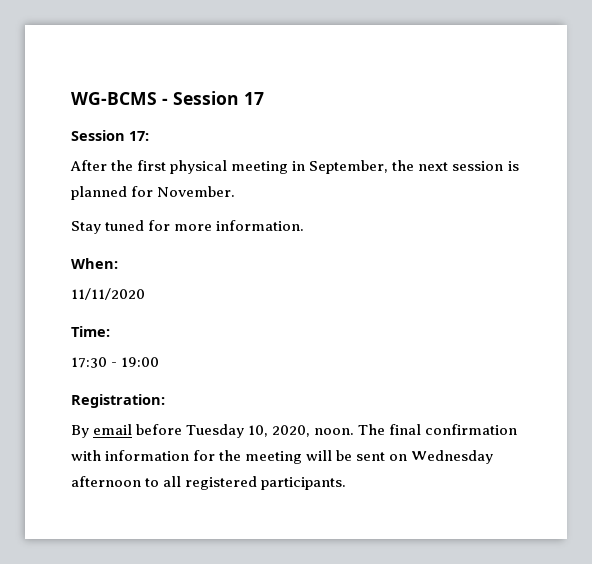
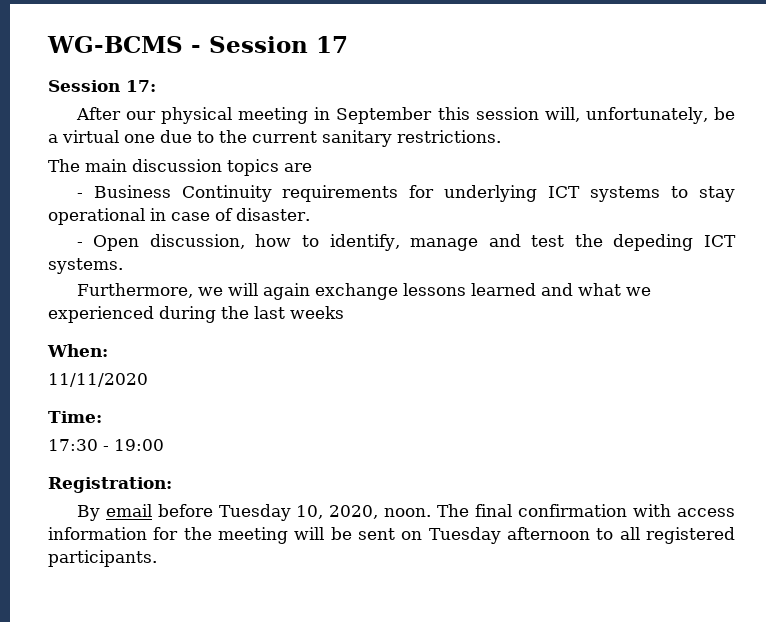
[111,160,167,171] the first -> [125,111,156,120] our
[309,160,519,174] [71,186,236,200] [71,220,305,234] September, the next session is planned for November. // Stay tuned for more information. -> [336,107,735,124] [48,130,501,147] [48,159,312,176] [76,185,736,202] [48,208,310,225] [76,234,736,251] [48,258,123,274] [76,283,651,300] [48,306,344,323] September this session will, unfortunately, be a virtual one due to the current sanitary restrictions. // The main discussion topics are // - Business Continuity requirements for underlying ICT systems to stay operational in case of disaster. // - Open discussion, how to identify, manage and test the depeding ICT systems. // Furthermore, we will again exchange lessons learned and what we experienced during the last weeks
(101, 455) none -> [676,508,735,517] access
[411,450,494,464] Wednesday -> [428,527,501,544] Tuesday

